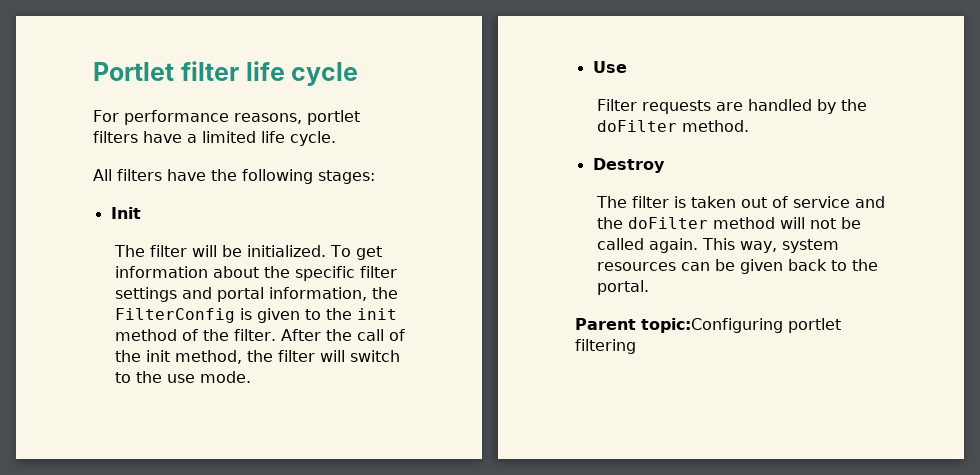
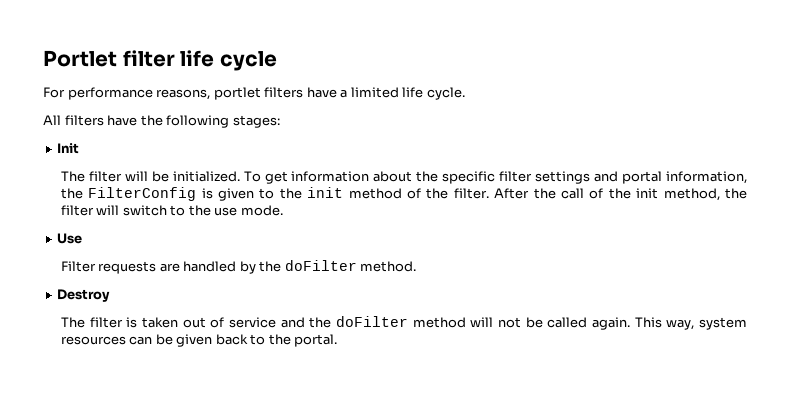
[575,318,841,333] [575,339,636,354] // Parent topic:Configuring portlet filtering -> (338, 340) none

